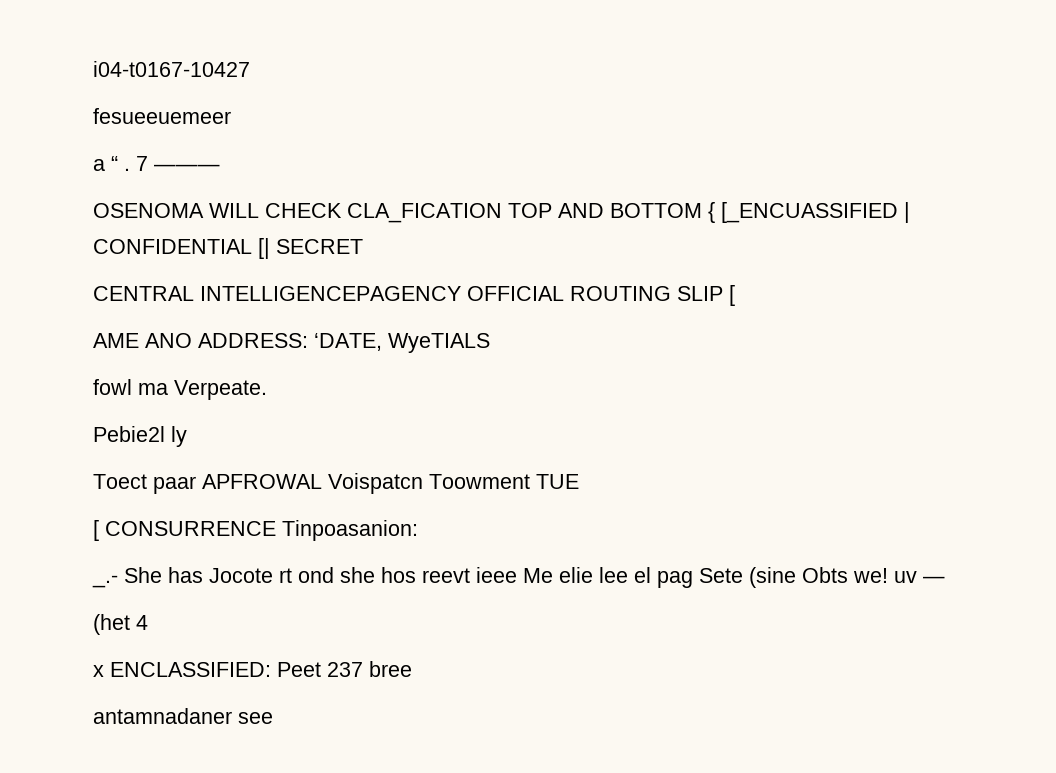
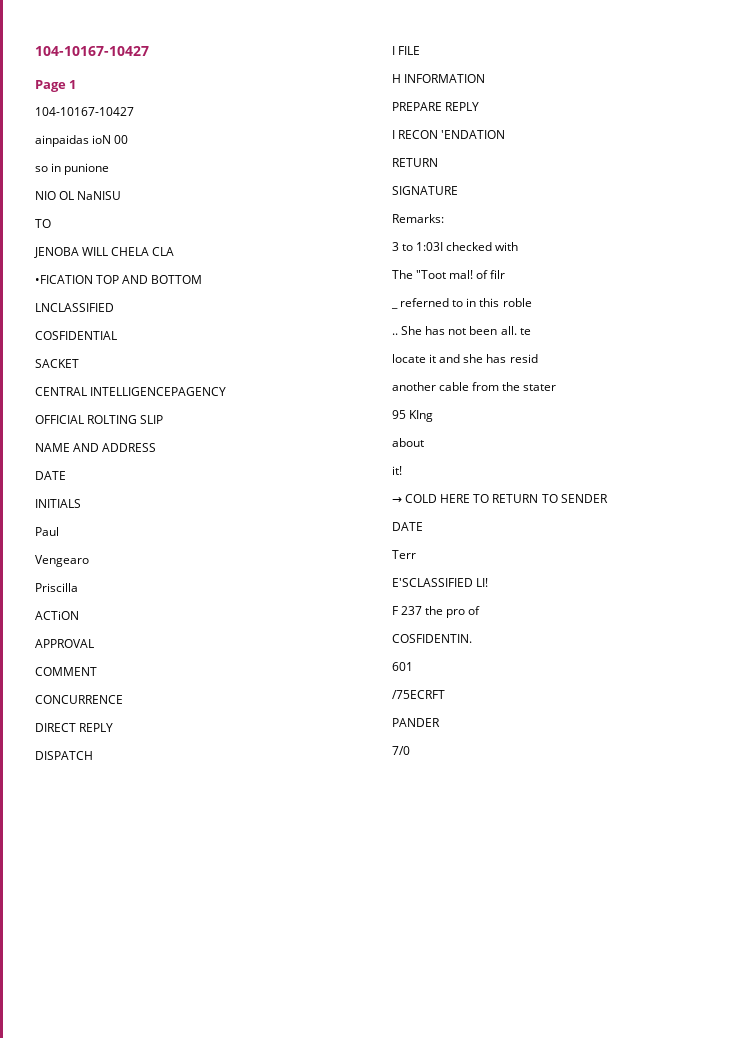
[93,61,250,77] [93,108,231,124] [93,156,220,171] [93,202,910,223] [93,238,363,259] i04-t0167-10427 // fesueeuemeer // a “ . 7 ——— // OSENOMA WILL CHECK CLA_FICATION TOP AND BOTTOM { [_ENCUASSIFIED | CONFIDENTIAL [| SECRET -> [35,46,149,56] [35,80,77,92] [35,107,134,116] [35,135,129,147] [35,163,110,175] [35,191,122,200] [35,219,51,228] [34,247,175,258] [35,275,203,284] [35,303,114,312] [35,331,117,340] [35,359,79,368] 104-10167-10427 // Page 1 // 104-10167-10427 // ainpaidas ioN 00 // so in punione // NIO OL NaNISU // TO // JENOBA WILL CHELA CLA // •FICATION TOP AND BOTTOM // LNCLASSIFIED // COSFIDENTIAL // SACKET
[467,286,671,301] OFFICIAL ROUTING -> [35,415,138,424] // OFFICIAL ROLTING
[729,285,735,306] [93,333,490,353] [93,379,267,400] [93,426,187,447] [93,473,579,494] [93,520,418,541] [92,567,945,588] [93,614,148,635] [93,661,412,677] [93,708,273,724] [ // AME ANO ADDRESS: ‘DATE, WyeTIALS // fowl ma Verpeate. // Pebie2l ly // Toect paar APFROWAL Voispatcn Toowment TUE // [ CONSURRENCE Tinpoasanion: // _.- She has Jocote rt ond she hos reevt ieee Me elie lee el pag Sete (sine Obts we! uv — // (het 4 // x ENCLASSIFIED: Peet 237 bree // antamnadaner see -> [35,443,157,452] [35,471,66,480] [35,499,81,508] [35,527,59,536] [35,555,89,567] [35,583,78,592] [35,611,79,620] [35,639,94,648] [35,667,97,676] [35,695,123,704] [35,723,114,732] [35,751,93,760] [392,46,421,55] [392,74,486,83] [392,102,480,111] [392,130,506,139] [392,158,438,167] [392,186,458,195] [392,214,444,223] [392,242,519,251] [392,270,506,279] [391,307,398,309] [400,298,532,307] [392,326,531,335] [392,354,538,363] [392,382,557,391] [392,410,434,422] [392,438,424,447] [392,466,402,475] [392,494,608,503] [392,522,423,531] [392,550,416,559] [392,578,489,587] [392,606,481,618] [392,634,472,643] [392,662,413,671] [392,690,445,699] [392,718,440,727] [392,746,410,755] // NAME AND ADDRESS // DATE // INITIALS // Paul // Vengearo // Priscilla // ACTiON // APPROVAL // COMMENT // CONCURRENCE // DIRECT REPLY // DISPATCH // I FILE // H INFORMATION // PREPARE REPLY // I RECON 'ENDATION // RETURN // SIGNATURE // Remarks: // 3 to 1:03I checked with // The "Toot mal! of filr // _ referned to in this roble // .. She has not been all. te // locate it and she has resid // another cable from the stater // 95 KIng // about // it! // → COLD HERE TO RETURN TO SENDER // DATE // Terr // E'SCLASSIFIED LI! // F 237 the pro of // COSFIDENTIN. // 601 // /75ECRFT // PANDER // 7/0

